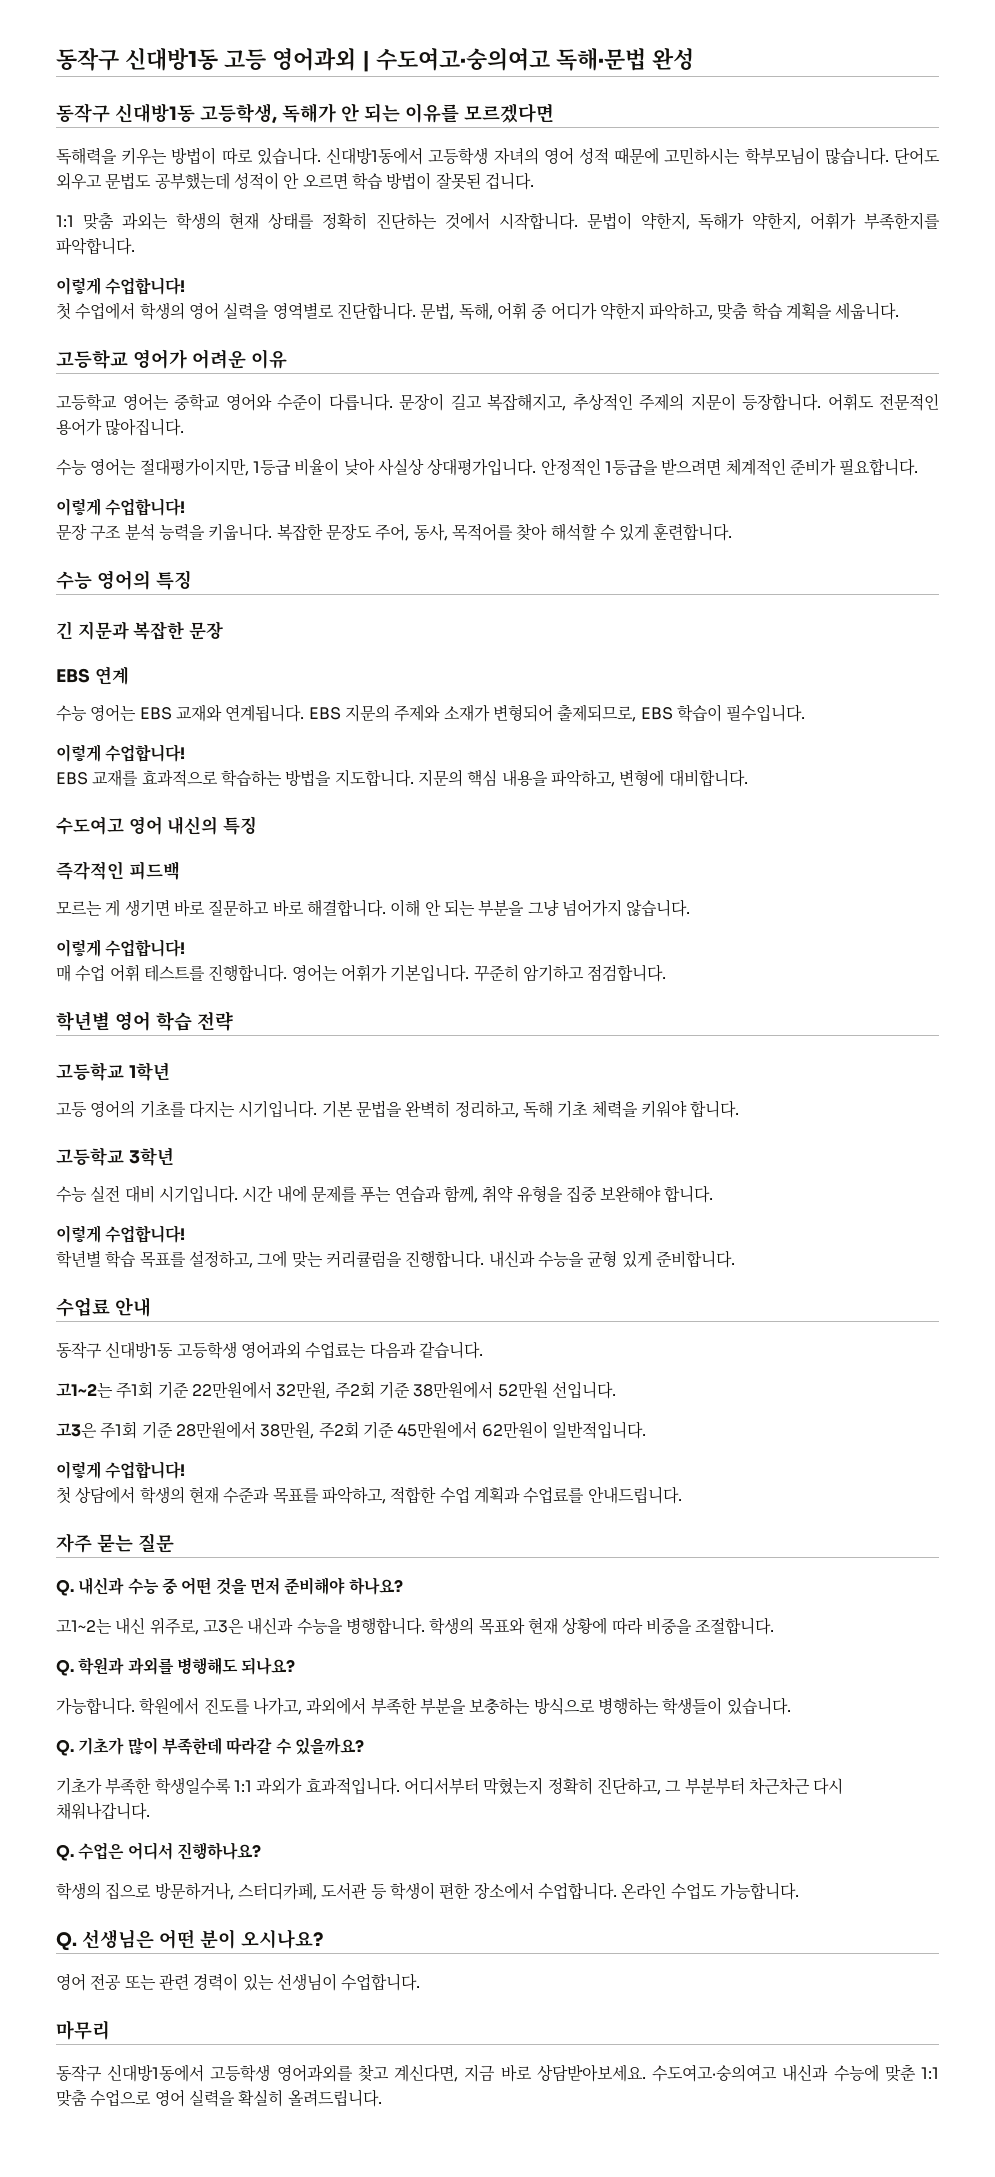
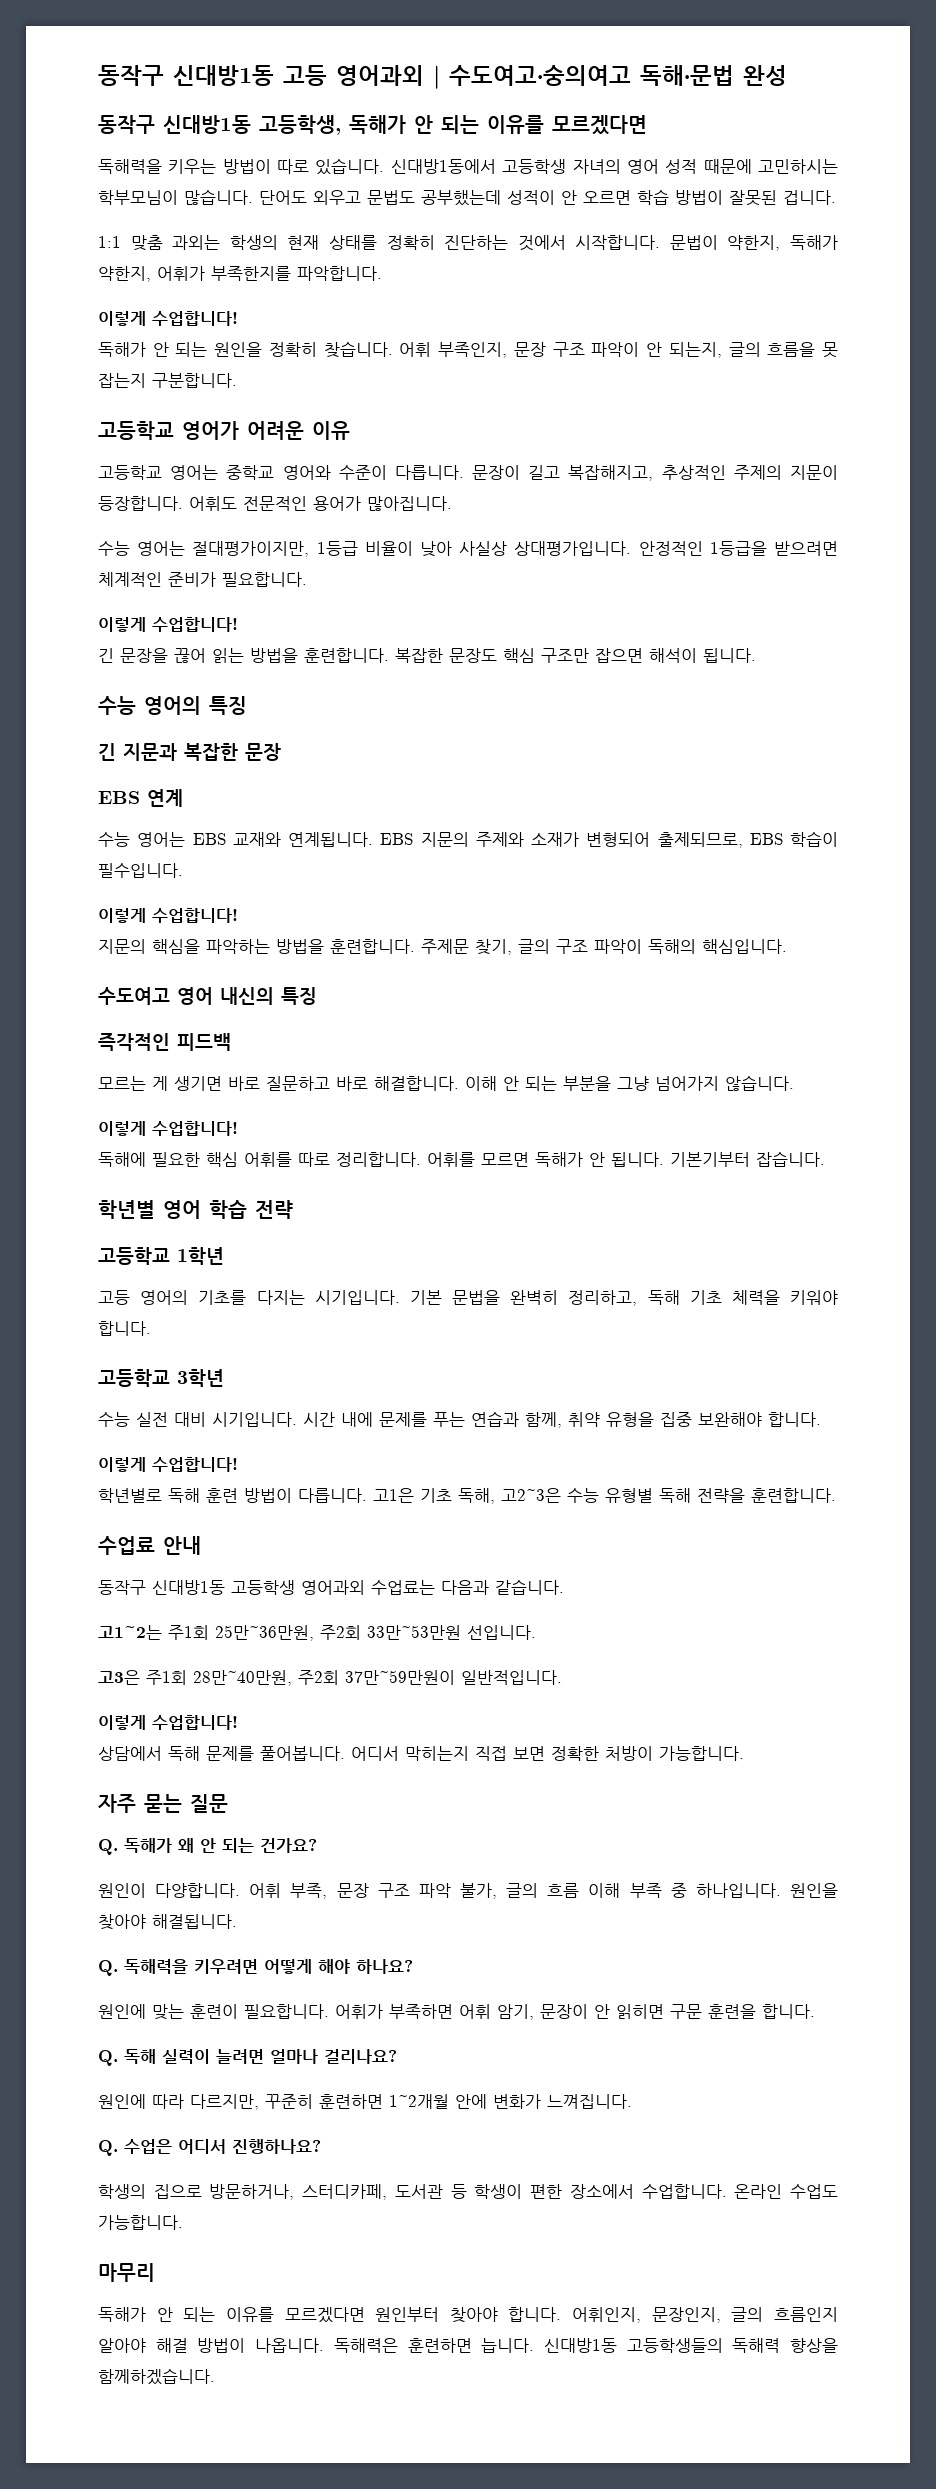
[56,302,900,320] 첫 수업에서 학생의 영어 실력을 영역별로 진단합니다. 문법, 독해, 어휘 중 어디가 약한지 파악하고, 맞춤 학습 계획을 세웁니다. -> [98,341,839,358] [98,373,237,388] 독해가 안 되는 원인을 정확히 찾습니다. 어휘 부족인지, 문장 구조 파악이 안 되는지, 글의 흐름을 못 잡는지 구분합니다.
[56,523,733,541] 문장 구조 분석 능력을 키웁니다. 복잡한 문장도 주어, 동사, 목적어를 찾아 해석할 수 있게 훈련합니다. -> [98,648,756,663] 긴 문장을 끊어 읽는 방법을 훈련합니다. 복잡한 문장도 핵심 구조만 잡으면 해석이 됩니다.
[56,769,748,787] EBS 교재를 효과적으로 학습하는 방법을 지도합니다. 지문의 핵심 내용을 파악하고, 변형에 대비합니다. -> [98,939,787,955] 지문의 핵심을 파악하는 방법을 훈련합니다. 주제문 찾기, 글의 구조 파악이 독해의 핵심입니다.
[56,964,667,982] 매 수업 어휘 테스트를 진행합니다. 영어는 어휘가 기본입니다. 꾸준히 암기하고 점검합니다. -> [98,1151,825,1167] 독해에 필요한 핵심 어휘를 따로 정리합니다. 어휘를 모르면 독해가 안 됩니다. 기본기부터 잡습니다.
[56,1250,735,1268] 학년별 학습 목표를 설정하고, 그에 맞는 커리큘럼을 진행합니다. 내신과 수능을 균형 있게 준비합니다. -> [98,1488,836,1504] 학년별로 독해 훈련 방법이 다릅니다. 고1은 기초 독해, 고2~3은 수능 유형별 독해 전략을 훈련합니다.
[157,1381,616,1399] [56,1421,646,1439] [56,1461,186,1479] [56,1486,682,1504] [56,1533,174,1553] [56,1577,403,1596] [56,1617,775,1635] [56,1657,296,1676] [56,1697,791,1715] [56,1737,364,1756] [56,1777,844,1795] [56,1802,150,1820] 기준 22만원에서 32만원, 주2회 기준 38만원에서 52만원 선입니다. // 고3은 주1회 기준 28만원에서 38만원, 주2회 기준 45만원에서 62만원이 일반적입니다. // 이렇게 수업합니다! // 첫 상담에서 학생의 현재 수준과 목표를 파악하고, 적합한 수업 계획과 수업료를 안내드립니다. // 자주 묻는 질문 // Q. 내신과 수능 중 어떤 것을 먼저 준비해야 하나요? // 고1~2는 내신 위주로, 고3은 내신과 수능을 병행합니다. 학생의 목표와 현재 상황에 따라 비중을 조절합니다. // Q. 학원과 과외를 병행해도 되나요? // 가능합니다. 학원에서 진도를 나가고, 과외에서 부족한 부분을 보충하는 방식으로 병행하는 학생들이 있습니다. // Q. 기초가 많이 부족한데 따라갈 수 있을까요? // 기초가 부족한 학생일수록 1:1 과외가 효과적입니다. 어디서부터 막혔는지 정확히 진단하고, 그 부분부터 차근차근 다시 채워나갑니다. -> [215,1625,536,1641] [98,1670,562,1686] [98,1715,238,1730] [98,1746,744,1761] [98,1794,228,1813] [98,1838,317,1855] [98,1883,838,1899] [98,1914,237,1930] [98,1959,413,1976] [98,2004,815,2020] [98,2049,397,2066] [98,2094,632,2110] 25만~36만원, 주2회 33만~53만원 선입니다. // 고3은 주1회 28만~40만원, 주2회 37만~59만원이 일반적입니다. // 이렇게 수업합니다! // 상담에서 독해 문제를 풀어봅니다. 어디서 막히는지 직접 보면 정확한 처방이 가능합니다. // 자주 묻는 질문 // Q. 독해가 왜 안 되는 건가요? // 원인이 다양합니다. 어휘 부족, 문장 구조 파악 불가, 글의 흐름 이해 부족 중 하나입니다. 원인을 찾아야 해결됩니다. // Q. 독해력을 키우려면 어떻게 해야 하나요? // 원인에 맞는 훈련이 필요합니다. 어휘가 부족하면 어휘 암기, 문장이 안 읽히면 구문 훈련을 합니다. // Q. 독해 실력이 늘려면 얼마나 걸리나요? // 원인에 따라 다르지만, 꾸준히 훈련하면 1~2개월 안에 변화가 느껴집니다.
[56,1929,323,1951] [56,1973,421,1991] [56,2020,110,2040] [56,2064,940,2082] [56,2089,382,2107] Q. 선생님은 어떤 분이 오시나요? // 영어 전공 또는 관련 경력이 있는 선생님이 수업합니다. // 마무리 // 동작구 신대방1동에서 고등학생 영어과외를 찾고 계신다면, 지금 바로 상담받아보세요. 수도여고·숭의여고 내신과 수능에 맞춘 1:1 맞춤 수업으로 영어 실력을 확실히 올려드립니다. -> [98,2263,155,2282] [98,2307,838,2323] [98,2338,838,2353] [98,2368,215,2385] 마무리 // 독해가 안 되는 이유를 모르겠다면 원인부터 찾아야 합니다. 어휘인지, 문장인지, 글의 흐름인지 알아야 해결 방법이 나옵니다. 독해력은 훈련하면 늡니다. 신대방1동 고등학생들의 독해력 향상을 함께하겠습니다.

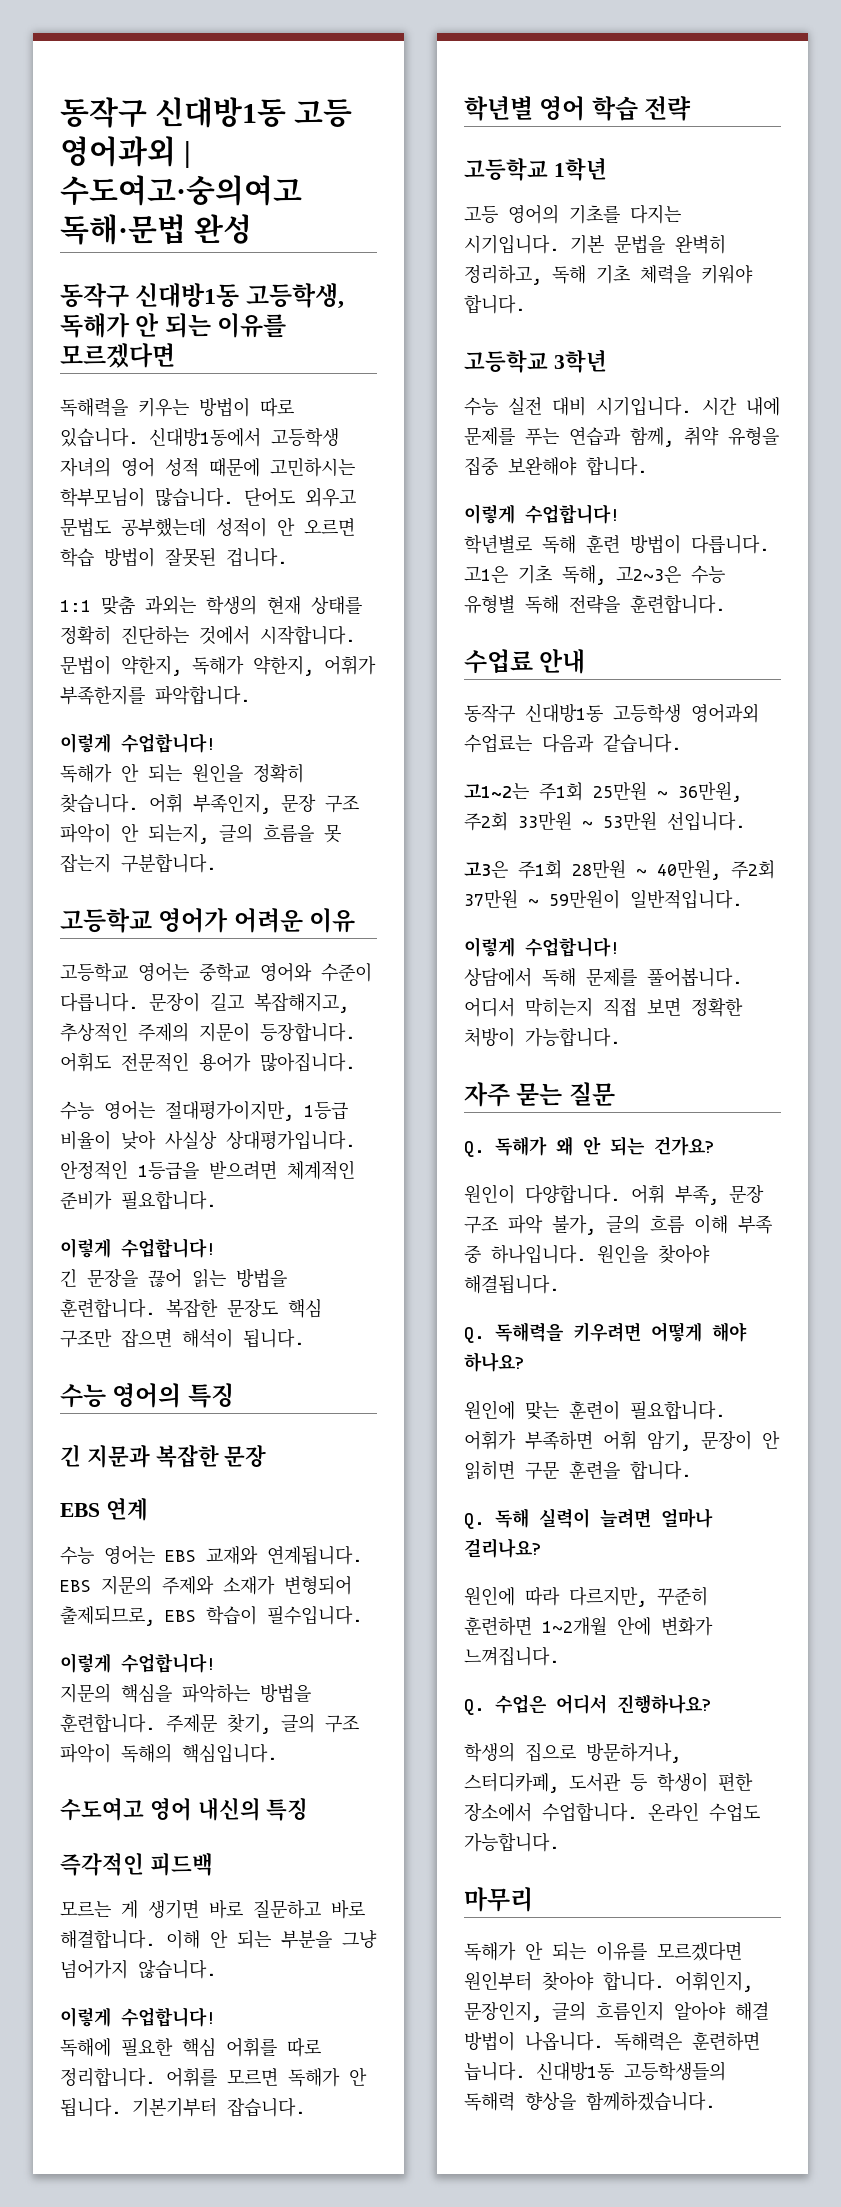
[215,1625,536,1641] [98,1670,455,1686] 25만~36만원, 주2회 33만~53만원 선입니다. // 고3은 주1회 28만~40만원, 주2회 37만~59만원이 -> [593,781,742,802] [464,811,746,831] [464,859,775,880] [464,889,620,909] 25만원 ~ 36만원, 주2회 33만원 ~ 53만원 선입니다. // 고3은 주1회 28만원 ~ 40만원, 주2회 37만원 ~ 59만원이

